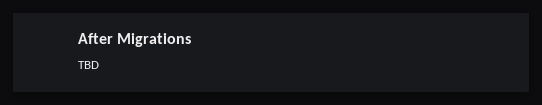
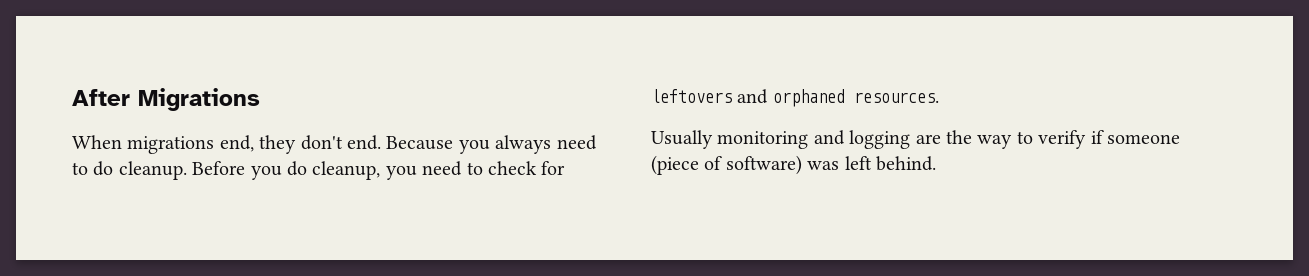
[78,61,99,69] TBD -> [72,135,597,154] [72,161,566,180] [651,89,939,107] [651,130,1180,149] [651,155,936,175] When migrations end, they don't end. Because you always need to do cleanup. Before you do cleanup, you need to check for leftovers and orphaned resources. // Usually monitoring and logging are the way to verify if someone (piece of software) was left behind.

